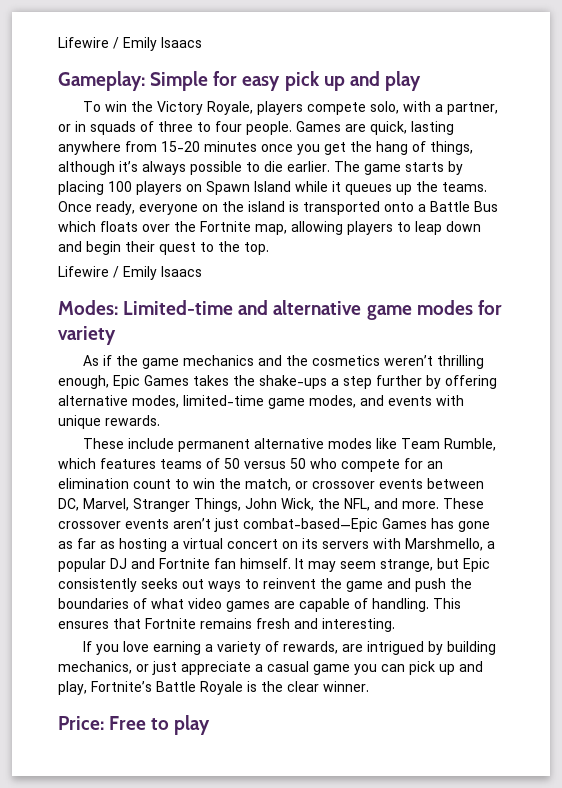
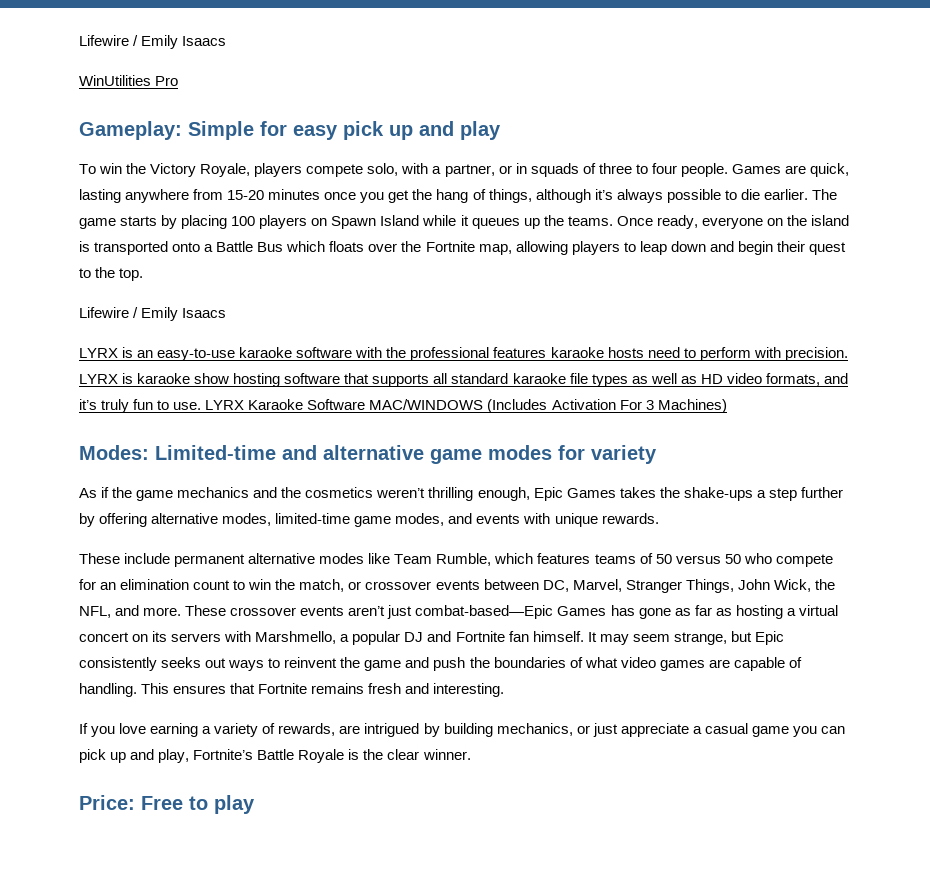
[58,37,202,51] Lifewire / Emily Isaacs -> [79,35,227,49] [79,75,179,86] Lifewire / Emily Isaacs // WinUtilities Pro
(202, 271) none -> [79,347,848,361] [79,373,848,387] [79,399,727,413] // LYRX is an easy-to-use karaoke software with the professional features karaoke hosts need to perform with precision. LYRX is karaoke show hosting software that supports all standard karaoke file types as well as HD video formats, and it’s truly fun to use. LYRX Karaoke Software MAC/WINDOWS (Includes Activation For 3 Machines)

